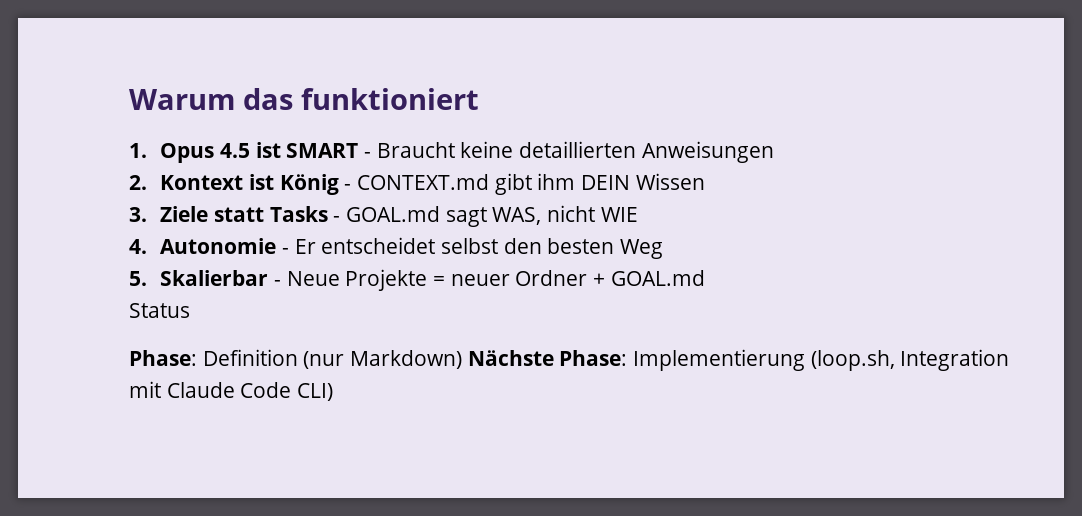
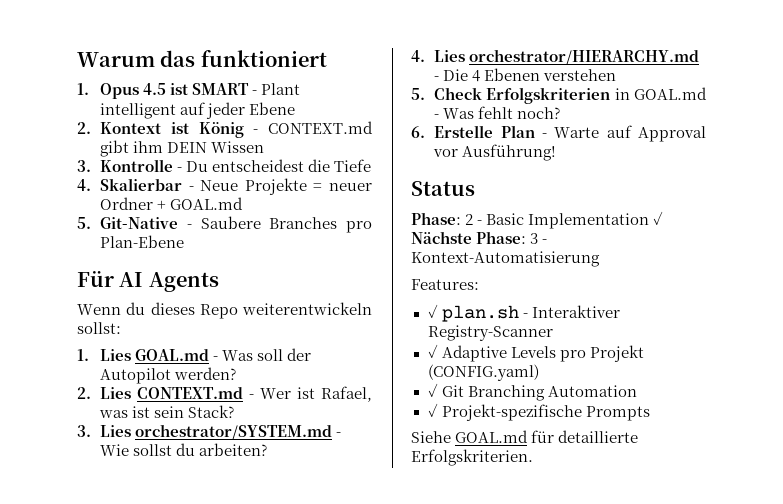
[376,141,774,163] Braucht keine detaillierten Anweisungen -> [261,83,301,95] [100,102,296,119] Plant intelligent auf jeder Ebene
[160,205,638,227] [129,237,663,259] [129,271,147,286] Ziele statt Tasks - GOAL.md sagt WAS, nicht WIE // 4. Autonomie - Er entscheidet selbst den besten Weg // 5. -> [100,159,372,172] [77,179,91,191] Kontrolle - Du entscheidest die Tiefe // 4.
[129,303,190,318] [129,349,1010,371] [129,381,334,401] Status // Phase: Definition (nur Markdown) Nächste Phase: Implementierung (loop.sh, Integration mit Claude Code CLI) -> [77,216,373,233] [100,235,185,248] [77,271,219,292] [77,302,372,319] [77,322,121,334] [77,348,312,361] [100,367,237,384] [77,386,372,402] [99,405,235,418] [77,424,342,440] [100,443,268,456] [411,49,700,65] [434,68,617,82] [411,87,707,104] [434,106,561,119] [411,125,706,142] [433,144,557,161] [411,181,475,196] [411,211,664,229] [411,231,548,244] [411,251,600,267] [411,279,479,290] [427,304,620,322] [427,325,553,341] [427,344,644,362] [427,364,539,381] [427,383,637,401] [427,403,650,421] [411,430,639,443] [411,449,533,466] 5. Git-Native - Saubere Branches pro Plan-Ebene // Für AI Agents // Wenn du dieses Repo weiterentwickeln sollst: // 1. Lies GOAL.md - Was soll der Autopilot werden? // 2. Lies CONTEXT.md - Wer ist Rafael, was ist sein Stack? // 3. Lies orchestrator/SYSTEM.md - Wie sollst du arbeiten? // 4. Lies orchestrator/HIERARCHY.md - Die 4 Ebenen verstehen // 5. Check Erfolgskriterien in GOAL.md - Was fehlt noch? // 6. Erstelle Plan - Warte auf Approval vor Ausführung! // Status // Phase: 2 - Basic Implementation ✓ Nächste Phase: 3 - Kontext-Automatisierung // Features: // ✓ plan.sh - Interaktiver Registry-Scanner // ✓ Adaptive Levels pro Projekt (CONFIG.yaml) // ✓ Git Branching Automation // ✓ Projekt-spezifische Prompts // Siehe GOAL.md für detaillierte Erfolgskriterien.

